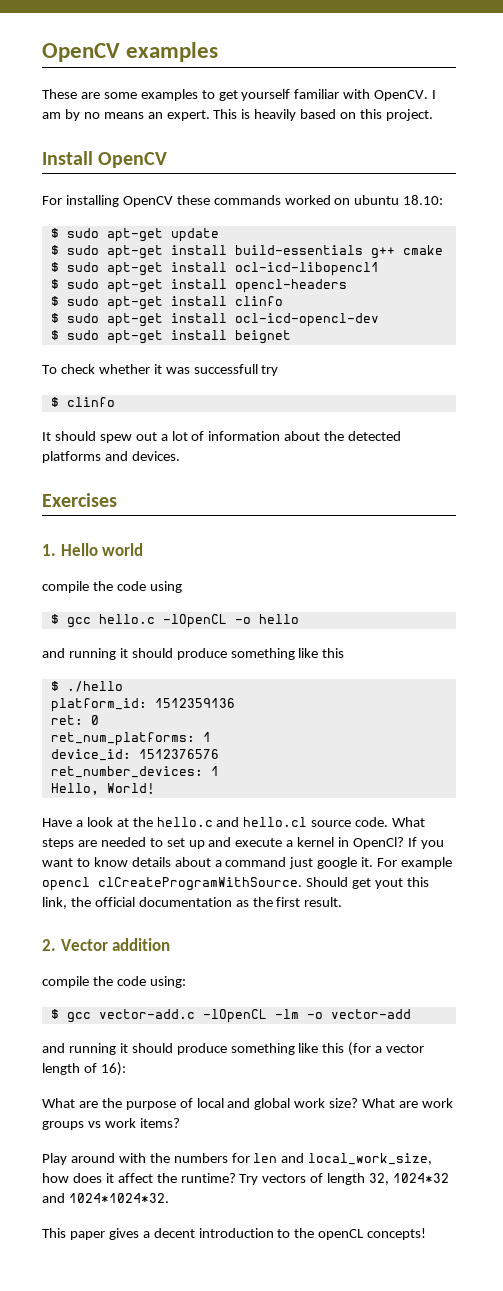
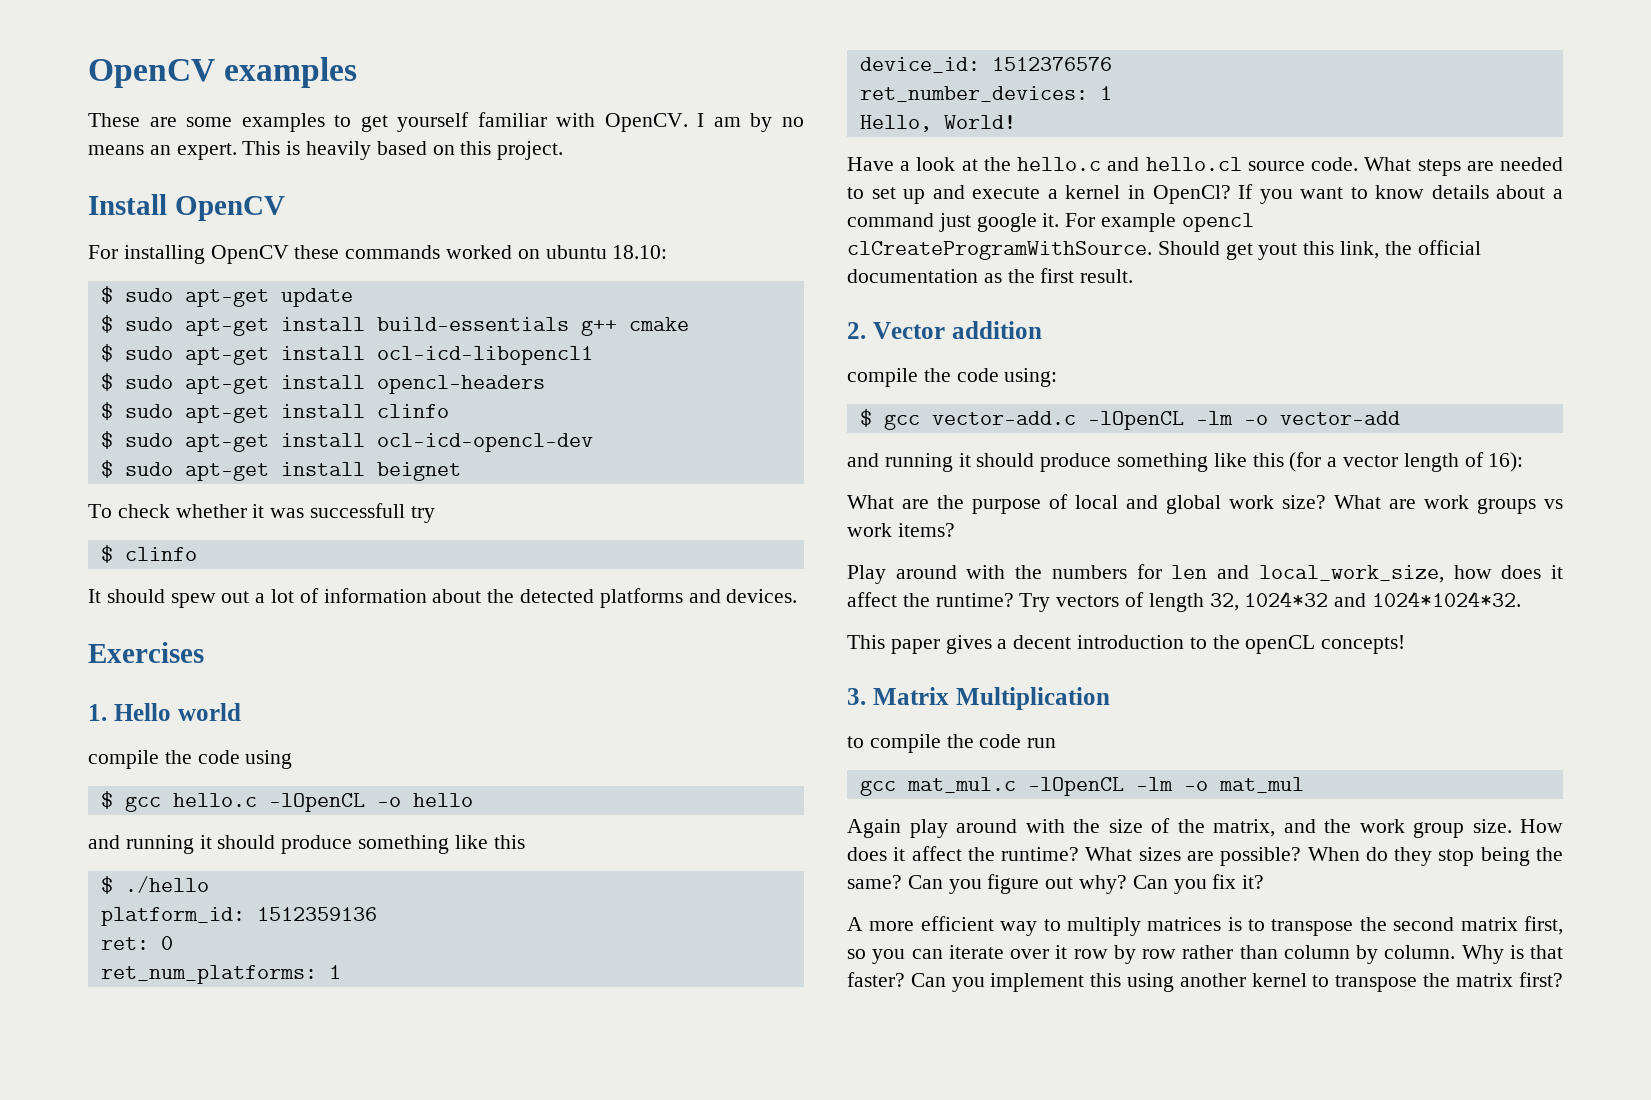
(427, 1234) none -> [847,687,1110,710] [847,734,1057,753] [859,777,1304,796] [847,818,1563,838] [847,846,1564,866] [847,874,1265,894] [847,916,1563,936] [847,945,1563,964] [847,972,1563,992] // 3. Matrix Multiplication // to compile the code run // gcc mat_mul.c -lOpenCL -lm -o mat_mul // Again play around with the size of the matrix, and the work group size. How does it affect the runtime? What sizes are possible? When do they stop being the same? Can you figure out why? Can you fix it? // A more efficient way to multiply matrices is to transpose the second matrix first, so you can iterate over it row by row rather than column by column. Why is that faster? Can you implement this using another kernel to transpose the matrix first?

